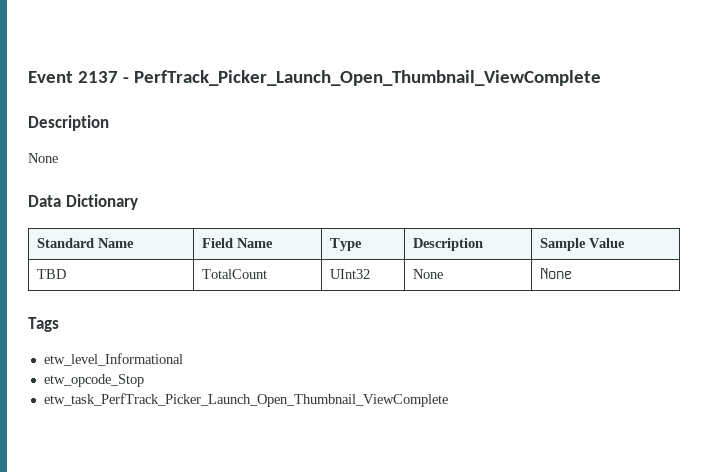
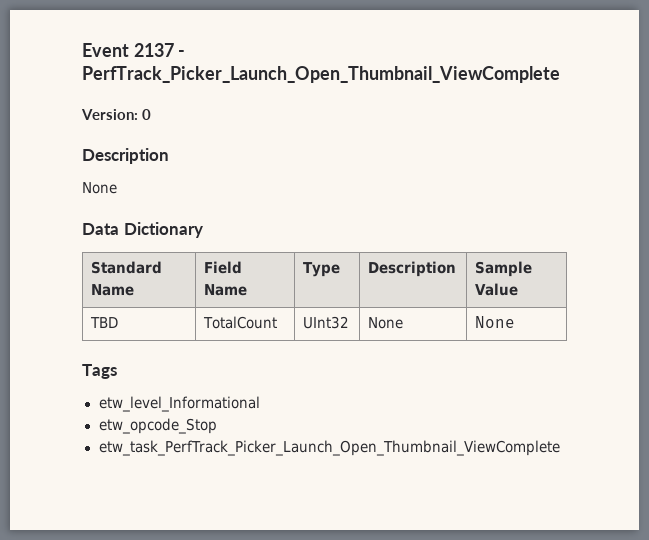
(601, 78) none -> [81,109,152,120] // Version: 0

